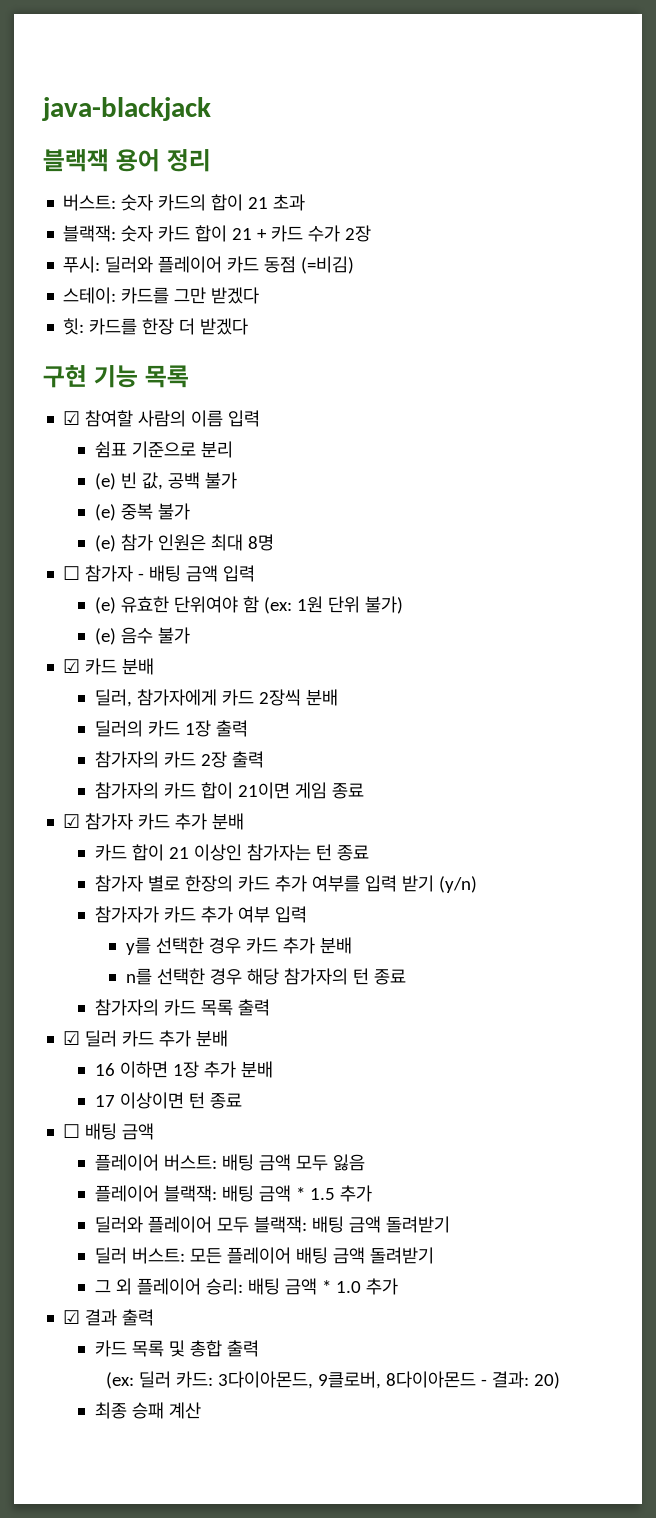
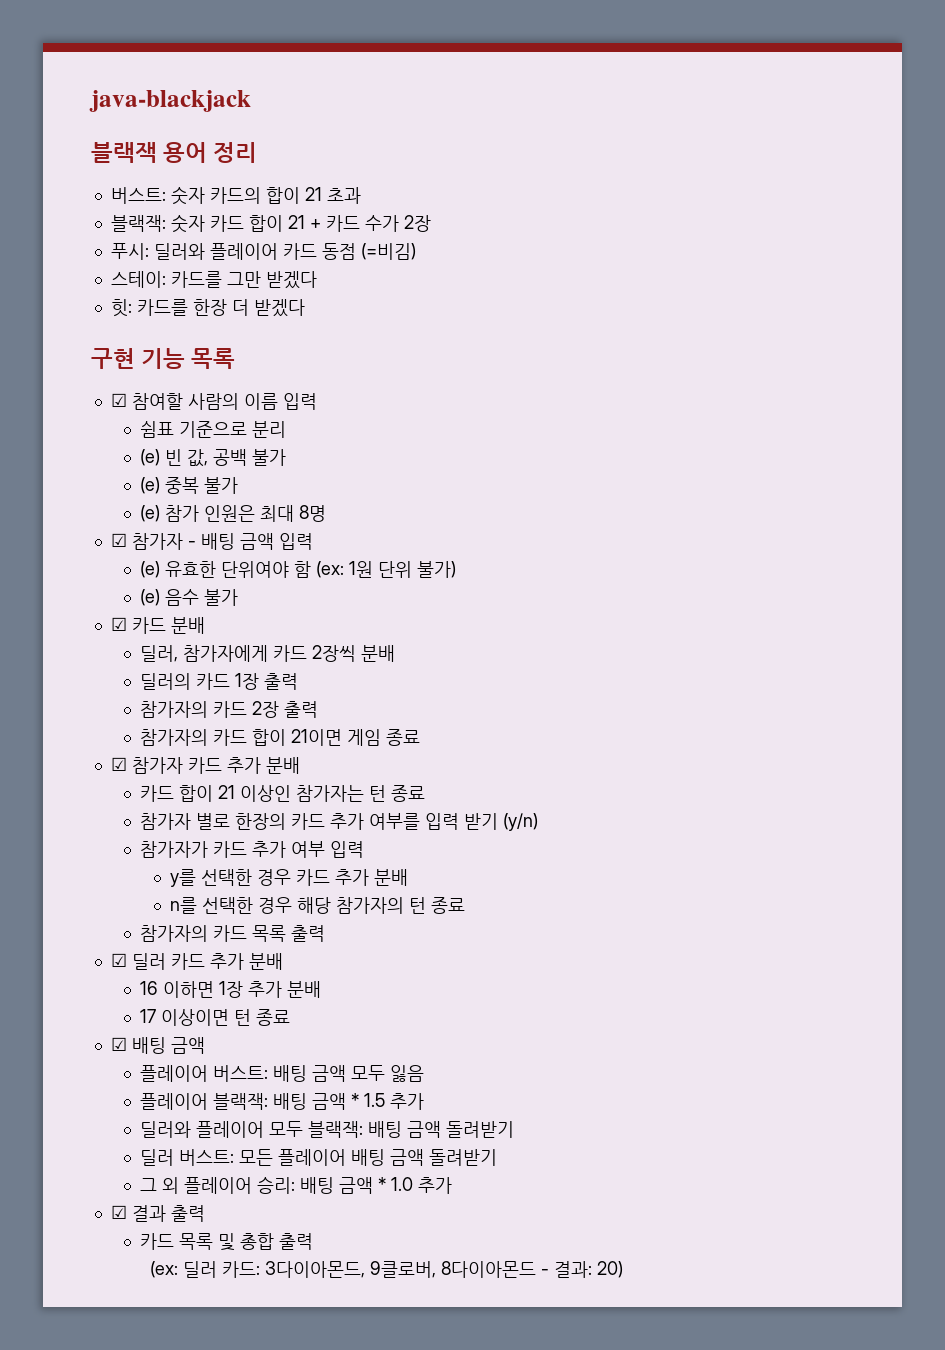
[63,566,81,580] ☐ -> [110,533,127,547] ☑
[63,1124,81,1138] ☐ -> [110,1037,127,1051] ☑
[94,1402,201,1419] // 최종 승패 계산 -> (624, 1269) none

